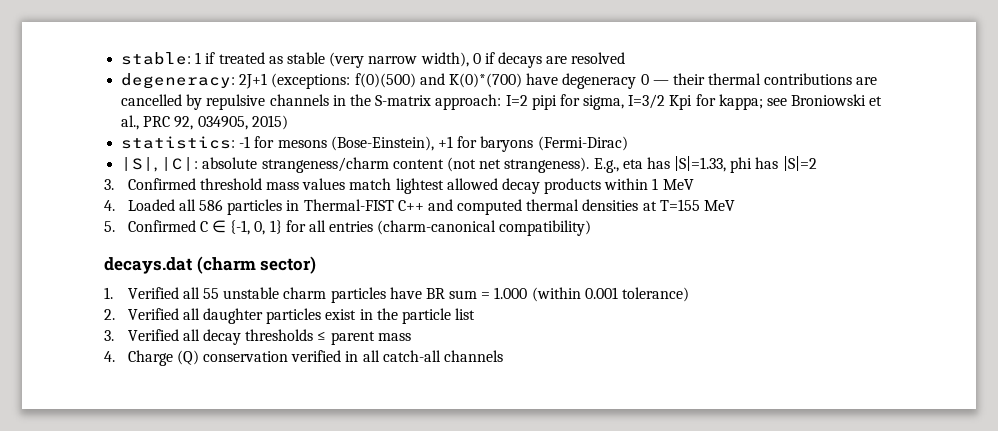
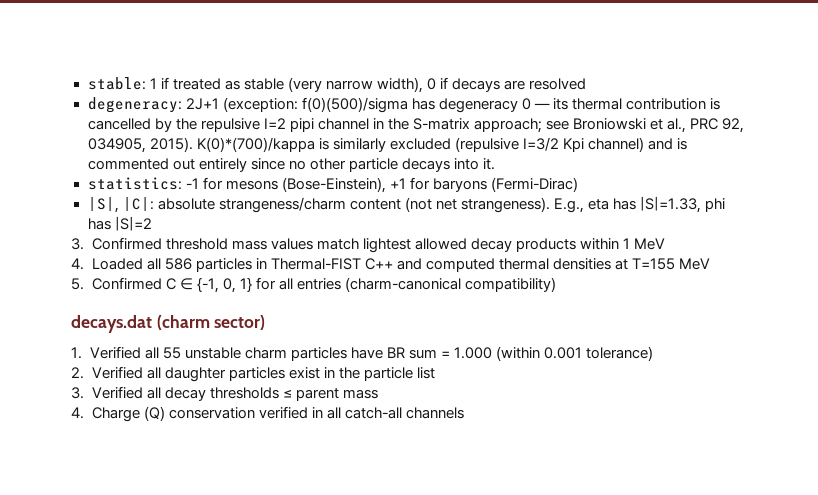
[271,73,878,89] [121,94,763,110] (exceptions: f(0)(500) and K(0)*(700) have degeneracy 0 — their thermal contributions are cancelled by repulsive channels in the S-matrix approach: I=2 pipi for sigma, I=3/2 Kpi for kappa; -> [222,97,721,113] [87,118,543,133] (exception: f(0)(500)/sigma has degeneracy 0 — its thermal contribution is cancelled by the repulsive I=2 pipi channel in the S-matrix approach;
[251,115,288,130] 2015) -> [149,137,688,152] [87,158,495,172] 2015). K(0)*(700)/kappa is similarly excluded (repulsive I=3/2 Kpi channel) and is commented out entirely since no other particle decays into it.

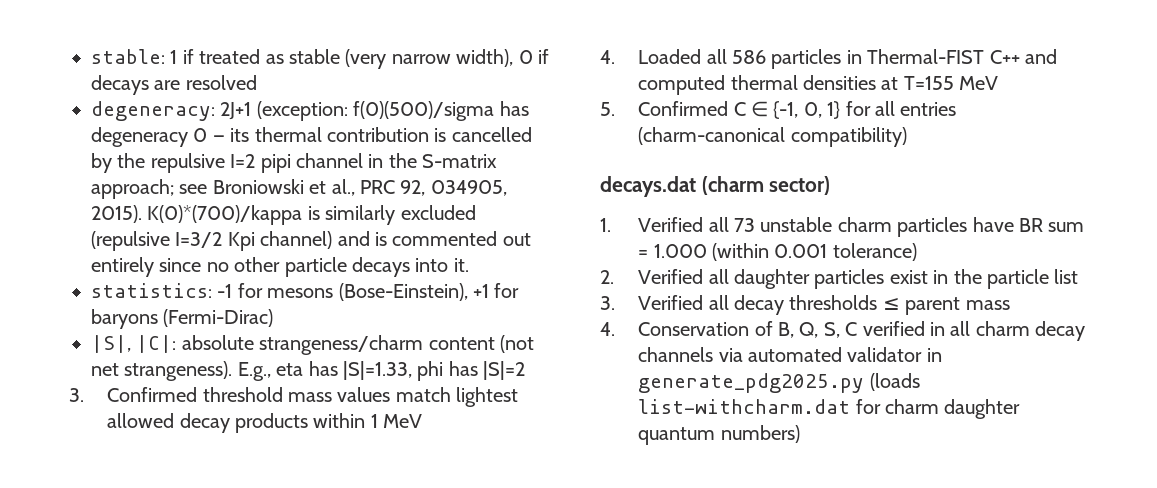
[162,347,181,359] 55 -> [734,218,756,232] 73
[91,406,464,422] Charge (Q) conservation verified in all catch-all channels -> [638,321,1086,341] [638,347,942,362] [638,373,920,393] [638,399,1021,419] [638,425,800,445] Conservation of B, Q, S, C verified in all charm decay channels via automated validator in generate_pdg2025.py (loads list-withcharm.dat for charm daughter quantum numbers)

